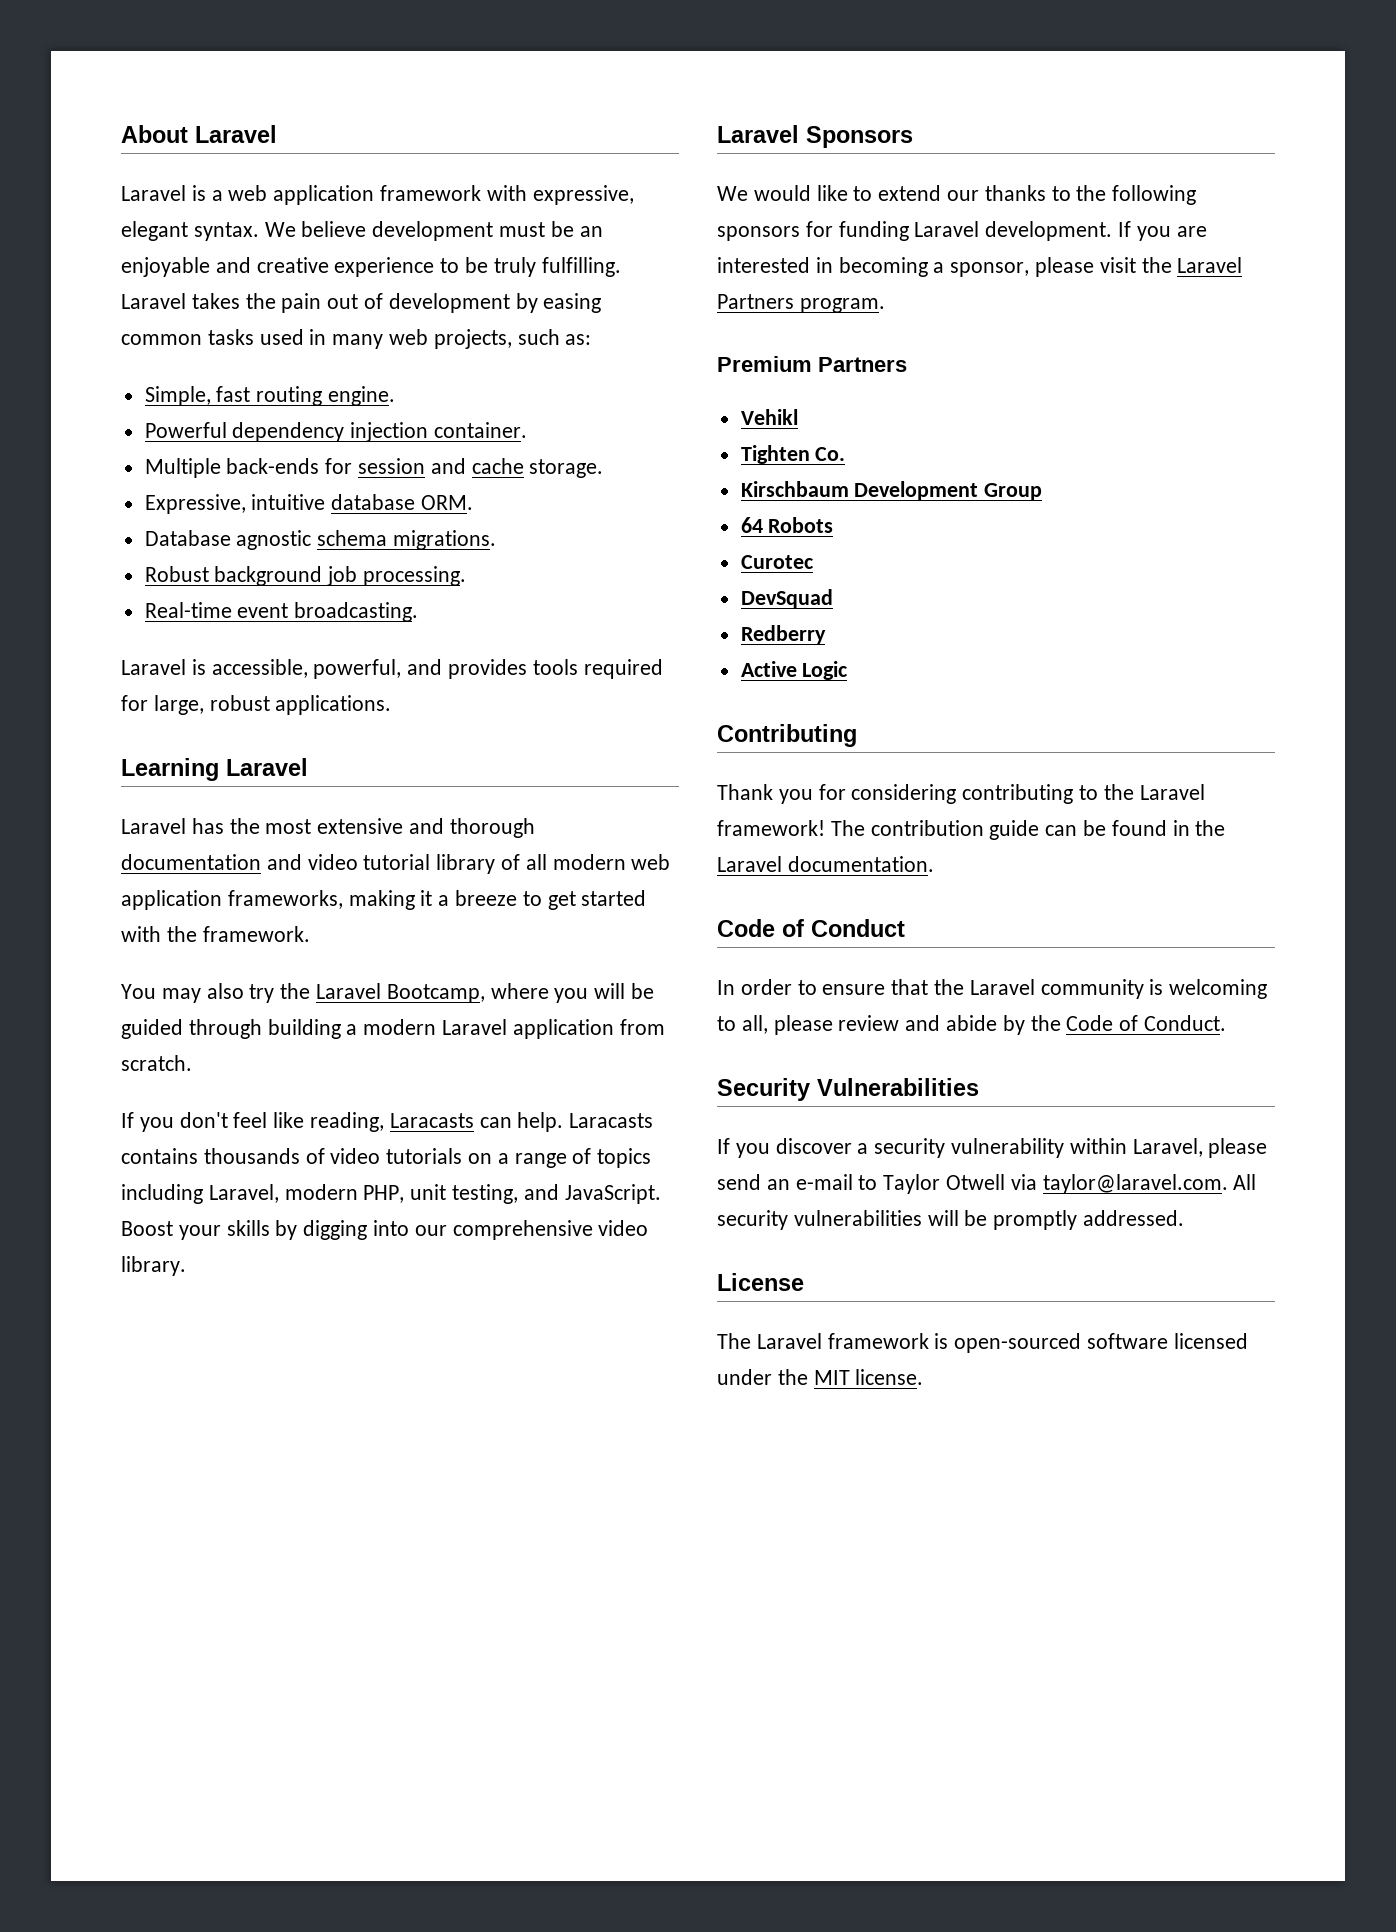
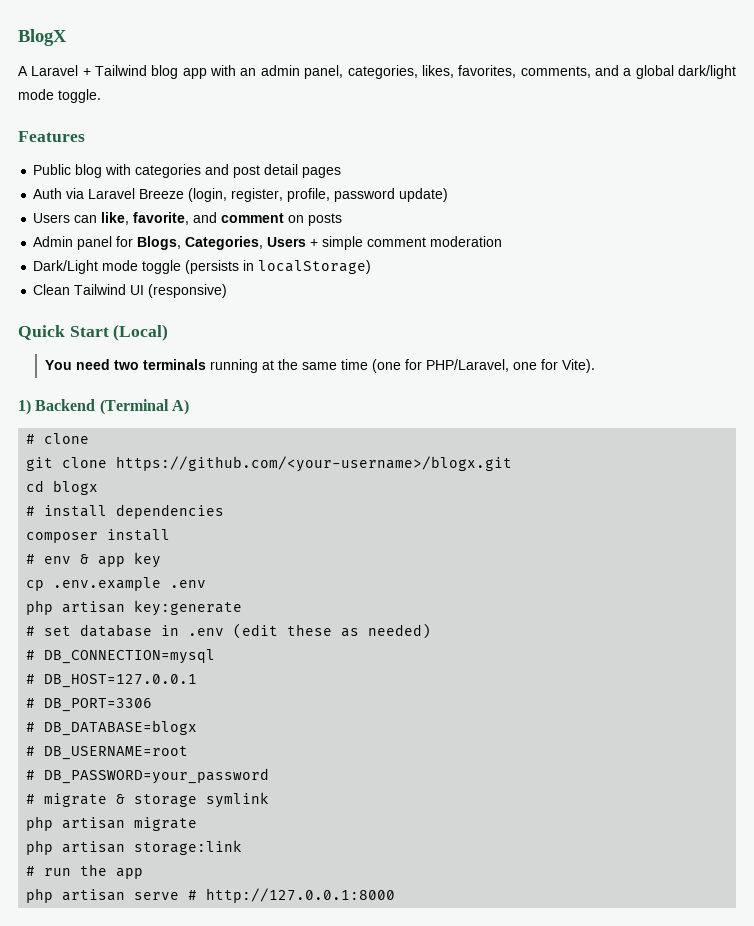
[121,125,277,143] [121,185,634,205] [121,221,603,241] [121,257,621,277] [121,293,602,313] [121,329,592,349] [144,386,396,406] [144,422,528,442] [144,458,604,478] [144,494,474,514] [144,530,497,550] [144,566,467,586] [144,602,419,622] [121,659,663,679] [121,695,392,715] [121,758,308,781] [121,818,535,838] [121,854,671,874] [121,890,647,910] [121,926,310,942] [121,983,655,1003] [121,1019,665,1039] [121,1055,192,1071] [121,1112,654,1132] [121,1148,652,1168] [121,1184,661,1204] [121,1220,649,1240] [121,1256,186,1276] [717,125,913,148] [717,185,1197,205] [717,221,1207,241] [717,257,1243,277] [717,294,885,313] [717,356,907,372] [740,409,798,425] [740,445,846,464] [740,481,1043,500] [740,517,834,533] [740,555,813,569] [740,589,833,608] [740,625,826,644] [740,661,848,680] [717,724,857,747] [717,784,1205,804] [717,820,1226,840] [717,856,934,872] [717,919,905,937] [717,979,1268,999] [717,1015,1227,1035] [717,1078,979,1101] [717,1138,1268,1158] [717,1174,1257,1194] [717,1210,1185,1230] [717,1273,804,1291] [717,1333,1248,1353] [717,1369,924,1385] About Laravel // Laravel is a web application framework with expressive, elegant syntax. We believe development must be an enjoyable and creative experience to be truly fulfilling. Laravel takes the pain out of development by easing common tasks used in many web projects, such as: // Simple, fast routing engine. // Powerful dependency injection container. // Multiple back-ends for session and cache storage. // Expressive, intuitive database ORM. // Database agnostic schema migrations. // Robust background job processing. // Real-time event broadcasting. // Laravel is accessible, powerful, and provides tools required for large, robust applications. // Learning Laravel // Laravel has the most extensive and thorough documentation and video tutorial library of all modern web application frameworks, making it a breeze to get started with the framework. // You may also try the Laravel Bootcamp, where you will be guided through building a modern Laravel application from scratch. // If you don't feel like reading, Laracasts can help. Laracasts contains thousands of video tutorials on a range of topics including Laravel, modern PHP, unit testing, and JavaScript. Boost your skills by digging into our comprehensive video library. // Laravel Sponsors // We would like to extend our thanks to the following sponsors for funding Laravel development. If you are interested in becoming a sponsor, please visit the Laravel Partners program. // Premium Partners // Vehikl // Tighten Co. // Kirschbaum Development Group // 64 Robots // Curotec // DevSquad // Redberry // Active Logic // Contributing // Thank you for considering contributing to the Laravel framework! The contribution guide can be found in the Laravel documentation. // Code of Conduct // In order to ensure that the Laravel community is welcoming to all, please review and abide by the Code of Conduct. // Security Vulnerabilities // If you discover a security vulnerability within Laravel, please send an e-mail to Taylor Otwell via taylor@laravel.com. All security vulnerabilities will be promptly addressed. // License // The Laravel framework is open-sourced software licensed under the MIT license. -> [18,29,67,46] [18,65,737,79] [18,89,101,103] [18,131,85,142] [33,164,342,178] [33,188,449,202] [33,212,343,226] [33,236,503,250] [33,260,372,274] [33,284,228,298] [18,324,169,341] [44,359,595,373] [18,399,189,415] [26,433,90,444] [26,456,513,472] [26,480,99,495] [26,504,225,519] [26,529,171,543] [26,552,162,568] [26,577,207,591] [26,600,243,616] [26,623,432,639] [26,649,216,664] [26,674,198,688] [26,698,153,712] [26,720,198,736] [26,746,189,760] [26,768,270,784] [26,792,270,808] [26,816,198,831] [26,840,243,855] [26,864,144,879] [26,888,396,903] BlogX // A Laravel + Tailwind blog app with an admin panel, categories, likes, favorites, comments, and a global dark/light mode toggle. // Features // Public blog with categories and post detail pages // Auth via Laravel Breeze (login, register, profile, password update) // Users can like, favorite, and comment on posts // Admin panel for Blogs, Categories, Users + simple comment moderation // Dark/Light mode toggle (persists in localStorage) // Clean Tailwind UI (responsive) // Quick Start (Local) // You need two terminals running at the same time (one for PHP/Laravel, one for Vite). // 1) Backend (Terminal A) // # clone // git clone https://github.com/<your-username>/blogx.git // cd blogx // # install dependencies // composer install // # env & app key // cp .env.example .env // php artisan key:generate // # set database in .env (edit these as needed) // # DB_CONNECTION=mysql // # DB_HOST=127.0.0.1 // # DB_PORT=3306 // # DB_DATABASE=blogx // # DB_USERNAME=root // # DB_PASSWORD=your_password // # migrate & storage symlink // php artisan migrate // php artisan storage:link // # run the app // php artisan serve # http://127.0.0.1:8000

